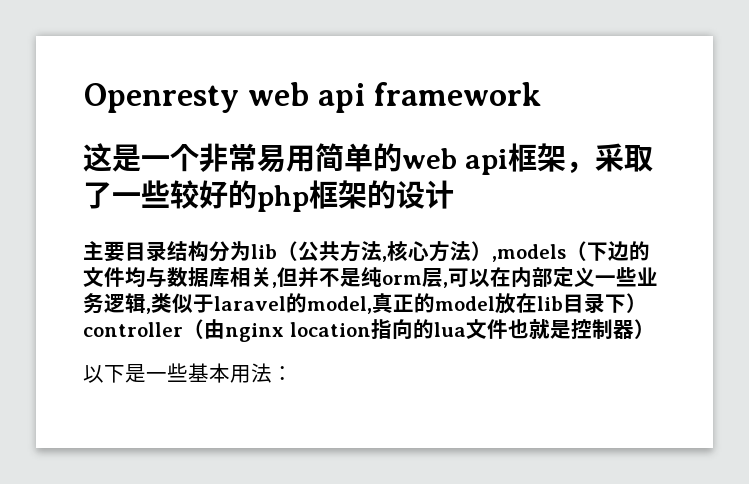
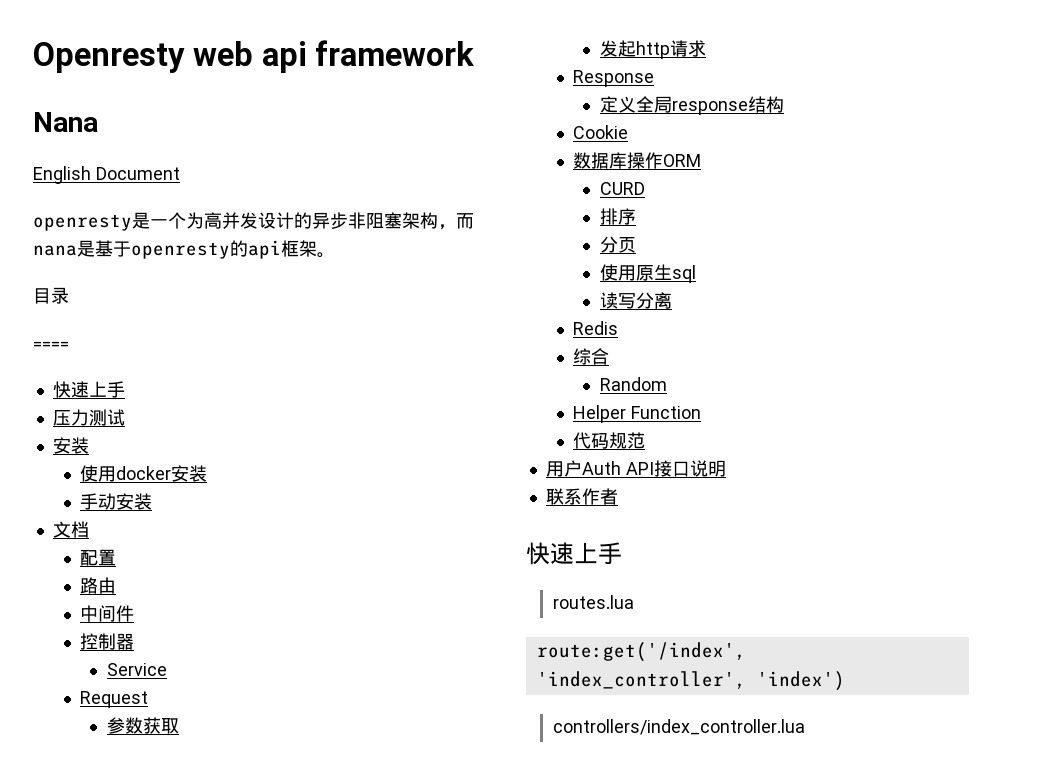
[83,143,653,175] [83,180,454,212] [83,241,650,262] [83,267,658,288] [83,293,647,314] [83,319,655,342] [83,363,293,383] 这是一个非常易用简单的web api框架，采取了一些较好的php框架的设计 // 主要目录结构分为lib（公共方法,核心方法）,models（下边的文件均与数据库相关,但并不是纯orm层,可以在内部定义一些业务逻辑,类似于laravel的model,真正的model放在lib目录下）controller（由nginx location指向的lua文件也就是控制器） // 以下是一些基本用法： -> [33,112,98,132] [33,166,180,184] [33,212,474,231] [33,240,335,259] [33,287,69,304] [33,341,69,349] [52,381,125,398] [52,409,125,426] [52,437,89,454] [79,465,207,482] [79,493,152,510] [52,521,89,538] [79,549,116,566] [79,577,116,594] [79,605,134,622] [79,633,134,650] [106,663,167,676] [79,691,148,708] [106,717,179,734] [599,40,706,59] [572,70,654,87] [599,96,784,115] [572,125,628,139] [572,152,701,169] [599,182,645,195] [599,208,636,225] [599,236,636,253] [599,264,696,283] [599,292,672,309] [572,321,618,335] [572,348,609,365] [599,377,667,391] [572,405,701,423] [572,432,645,449] [545,460,726,477] [545,488,618,505] [526,542,622,565] [552,595,634,609] [536,642,746,662] [536,671,845,691] [552,719,805,735] Nana // English Document // openresty是一个为高并发设计的异步非阻塞架构，而nana是基于openresty的api框架。 // 目录 // ==== // 快速上手 // 压力测试 // 安装 // 使用docker安装 // 手动安装 // 文档 // 配置 // 路由 // 中间件 // 控制器 // Service // Request // 参数获取 // 发起http请求 // Response // 定义全局response结构 // Cookie // 数据库操作ORM // CURD // 排序 // 分页 // 使用原生sql // 读写分离 // Redis // 综合 // Random // Helper Function // 代码规范 // 用户Auth API接口说明 // 联系作者 // 快速上手 // routes.lua // route:get('/index', 'index_controller', 'index') // controllers/index_controller.lua

